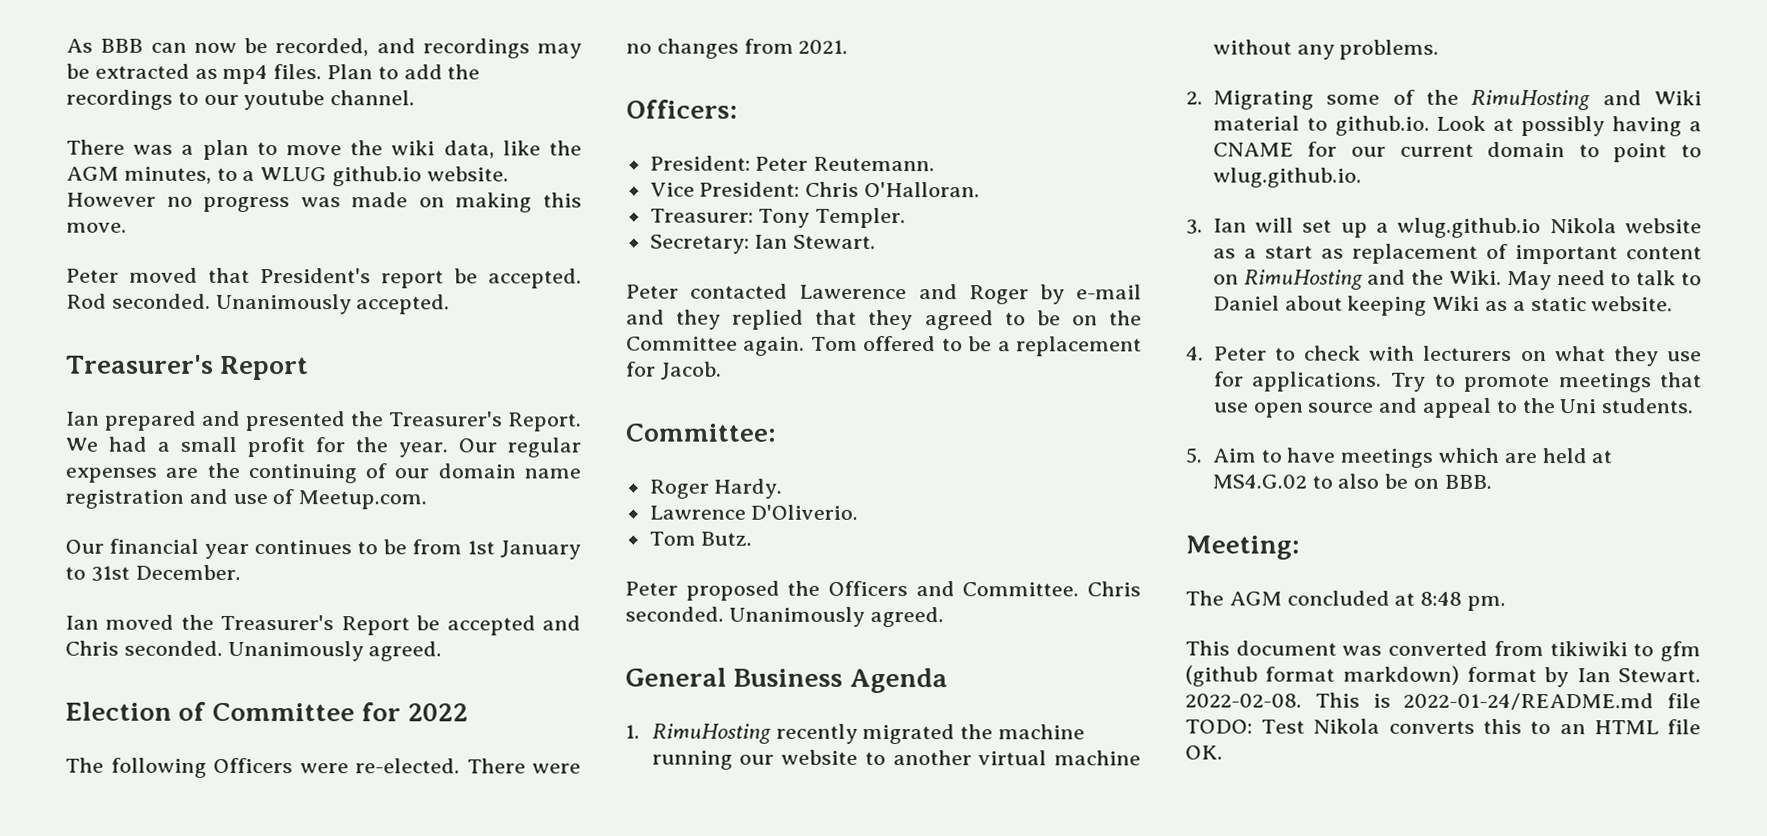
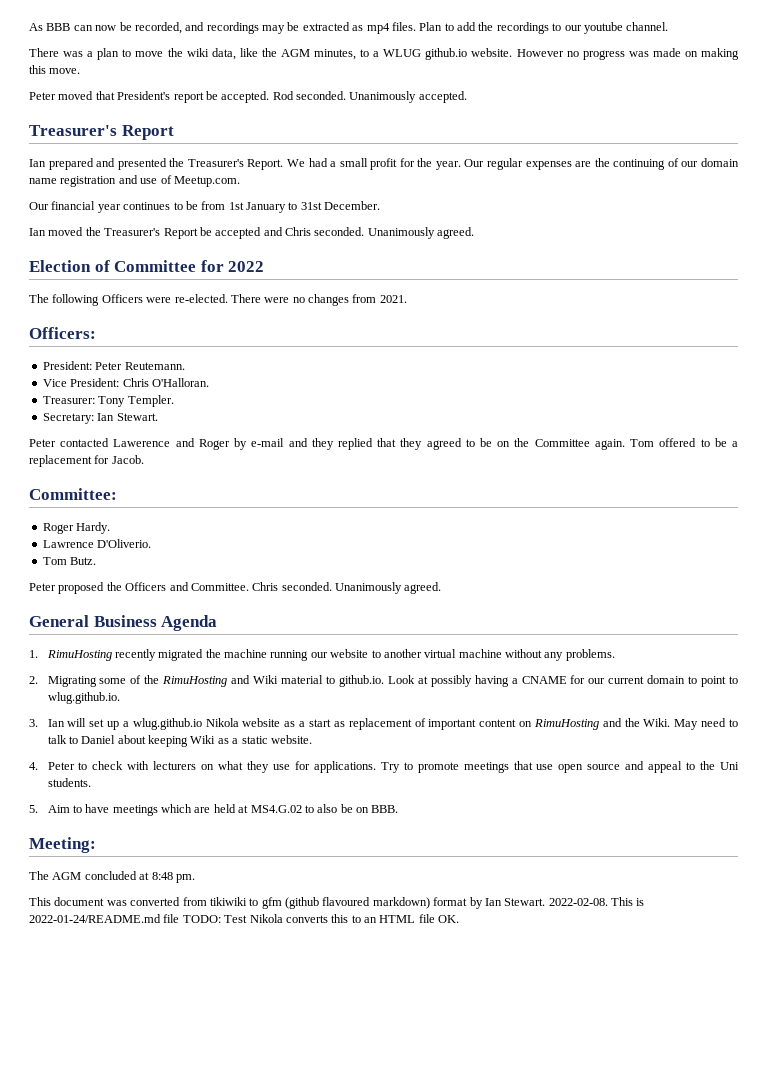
[1265,666,1336,682] format -> [322,897,371,906] flavoured

